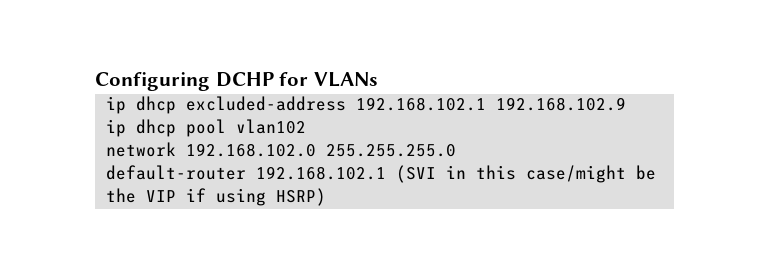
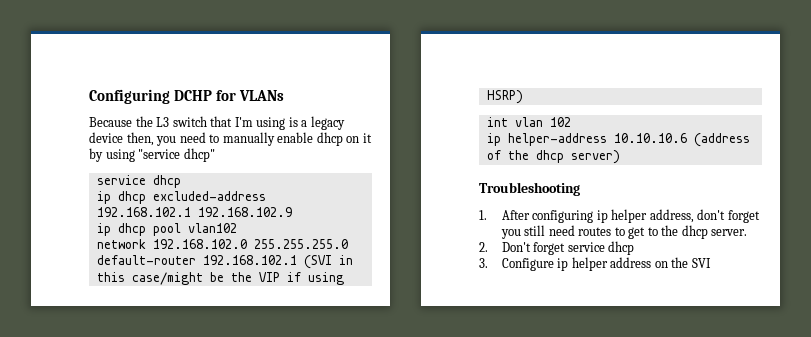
(378, 79) none -> [89,116,345,130] [89,132,372,146] [89,148,215,162] [96,175,181,188] // Because the L3 switch that I'm using is a legacy device then, you need to manually enable dhcp on it by using "service dhcp" // service dhcp
(327, 197) none -> [486,117,571,127] [486,133,750,147] [486,150,620,164] [479,182,580,196] [479,209,760,223] [500,225,748,239] [479,241,635,255] [479,257,711,271] // int vlan 102 // ip helper-address 10.10.10.6 (address of the dhcp server) // Troubleshooting // 1. After configuring ip helper address, don't forget you still need routes to get to the dhcp server. // 2. Don't forget service dhcp // 3. Configure ip helper address on the SVI

